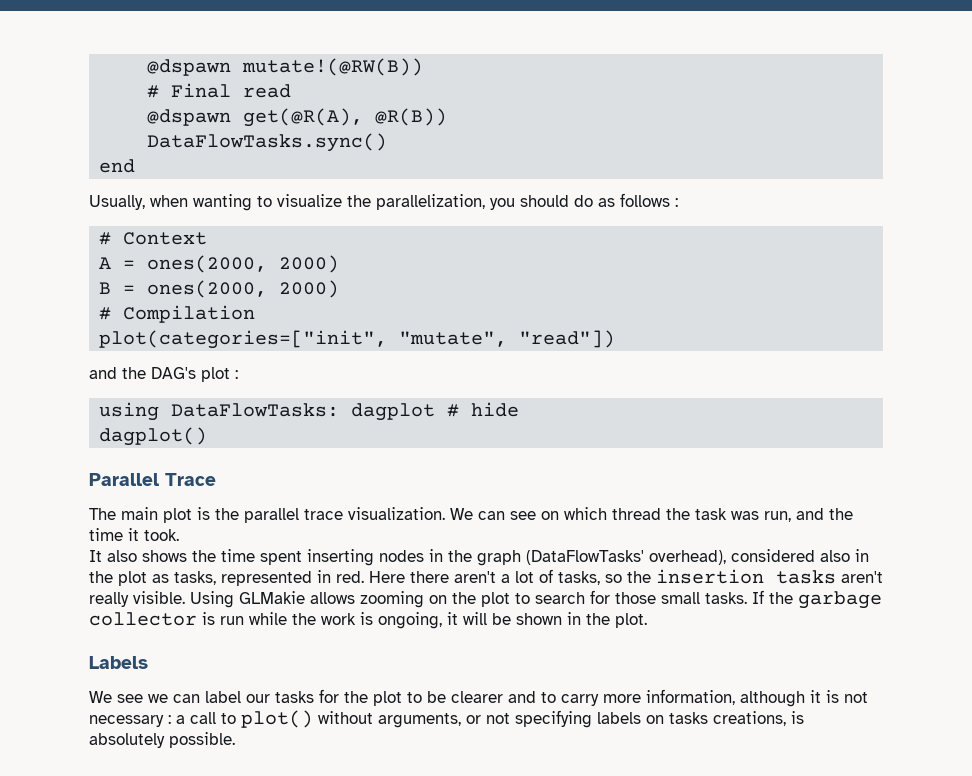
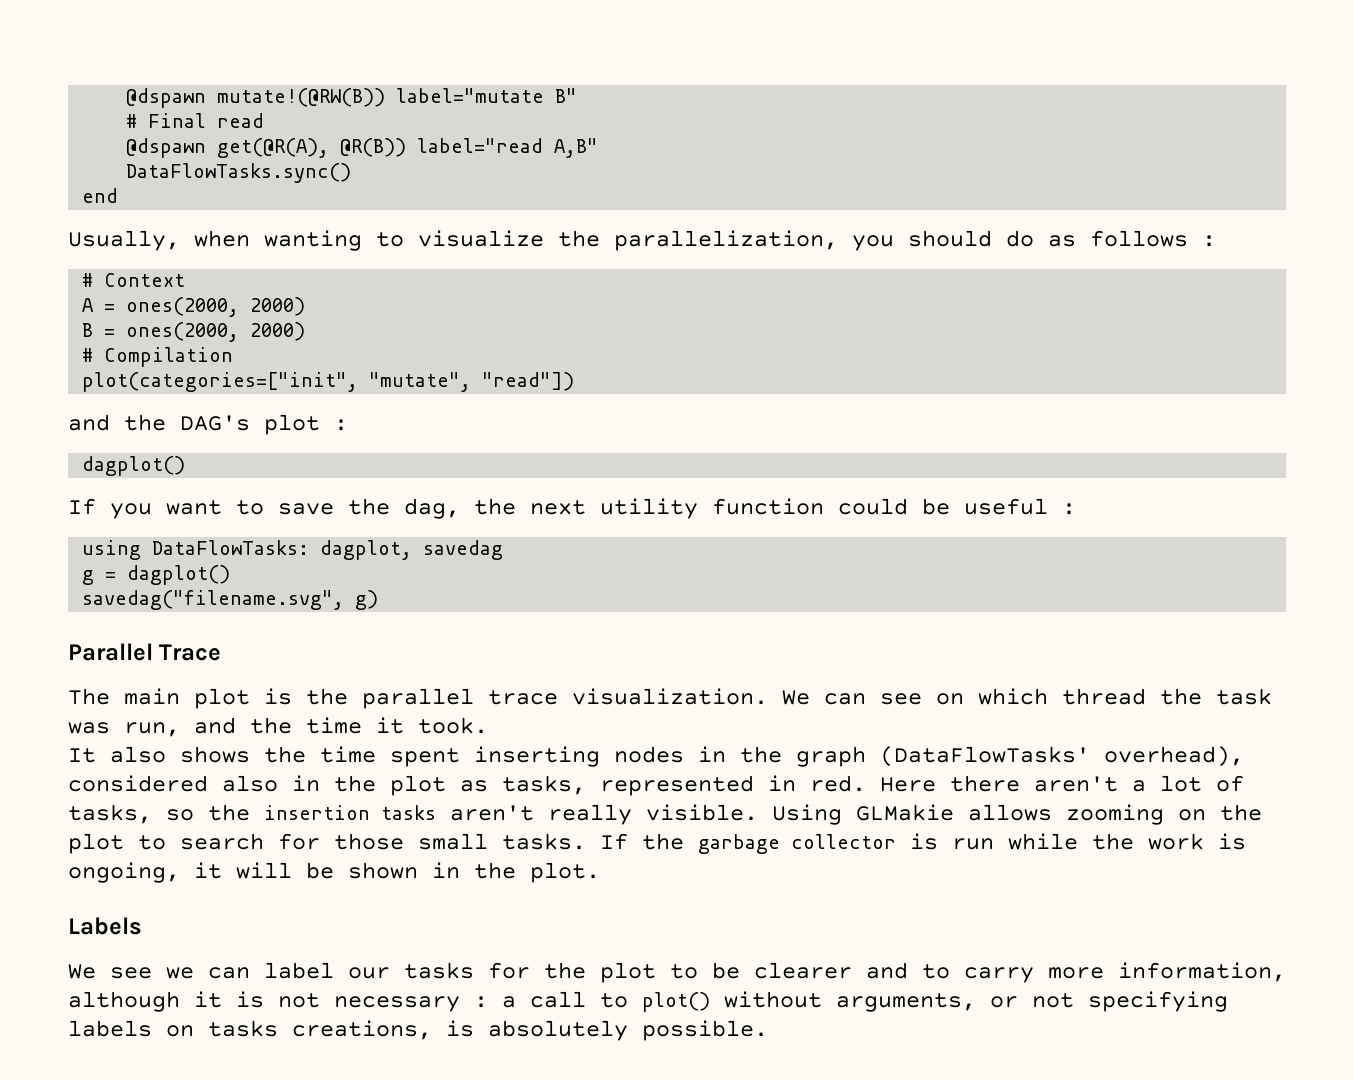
(424, 67) none -> [396,88,578,103] label="mutate B"
(448, 117) none -> [417,138,599,158] label="read A,B"
[99,402,520,421] [99,427,208,446] using DataFlowTasks: dagplot # hide // dagplot() -> [82,456,186,476] [68,498,1076,519] [82,540,504,560] [82,565,231,585] [82,590,379,610] dagplot() // If you want to save the dag, the next utility function could be useful : // using DataFlowTasks: dagplot, savedag // g = dagplot() // savedag("filename.svg", g)

